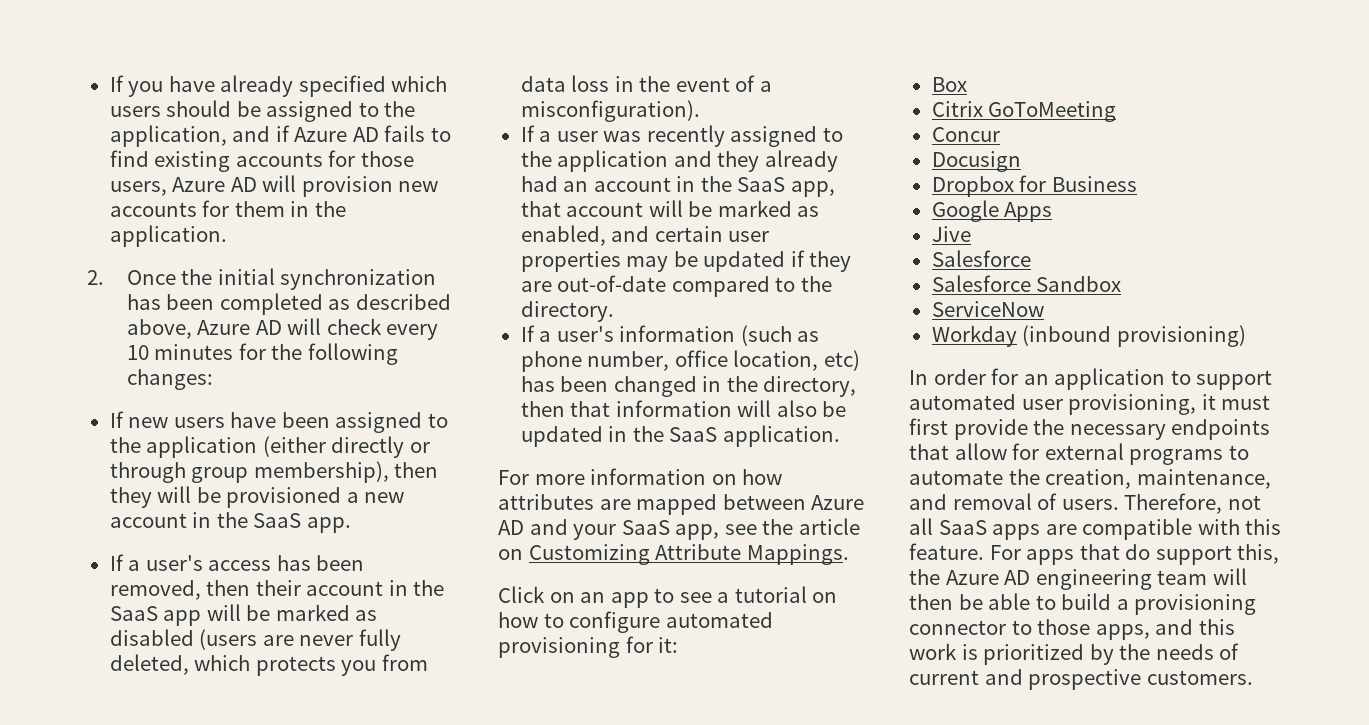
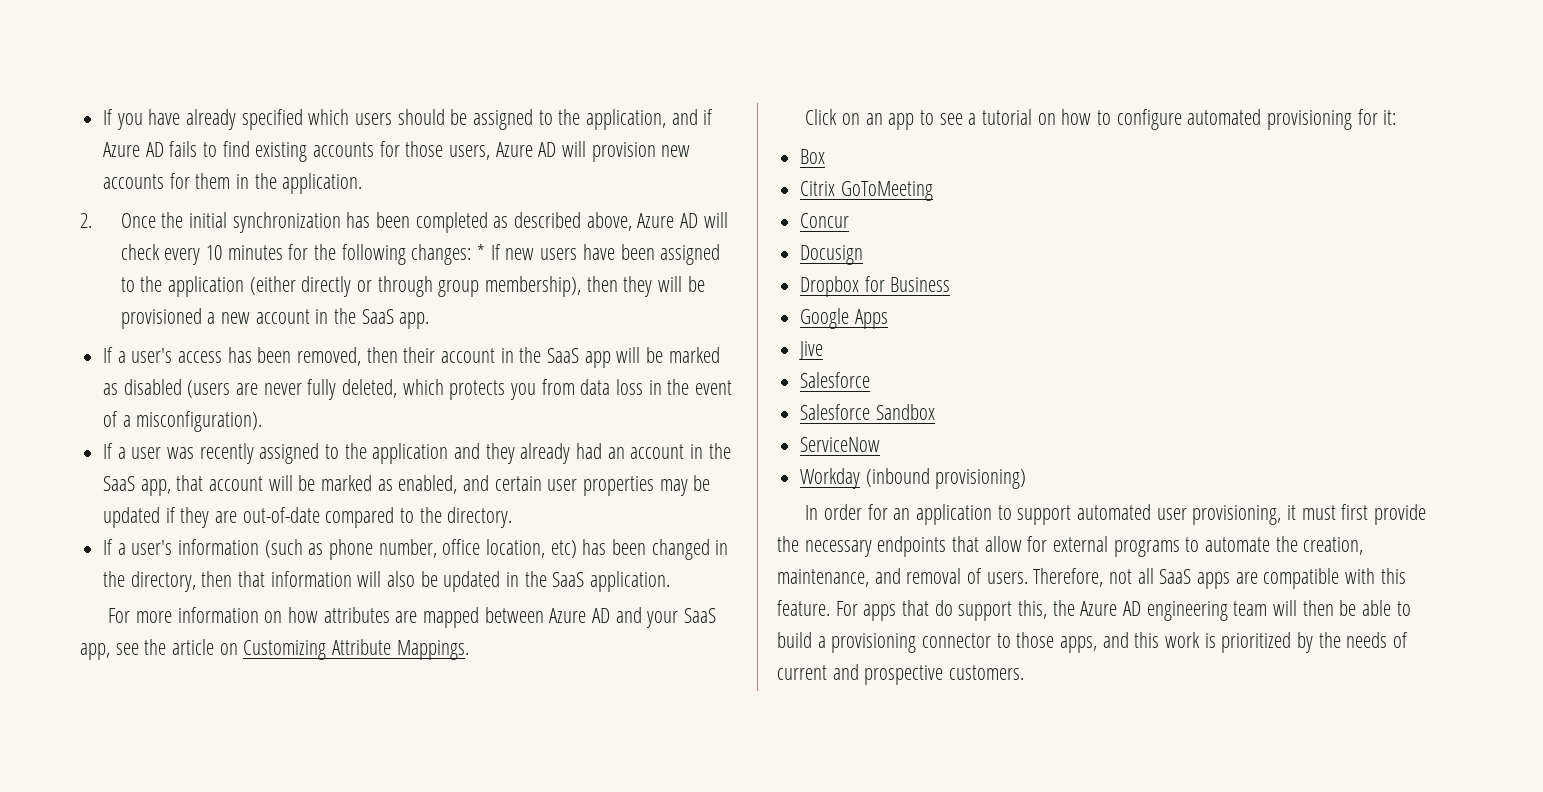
(213, 379) // -> [477,244,486,260] *

